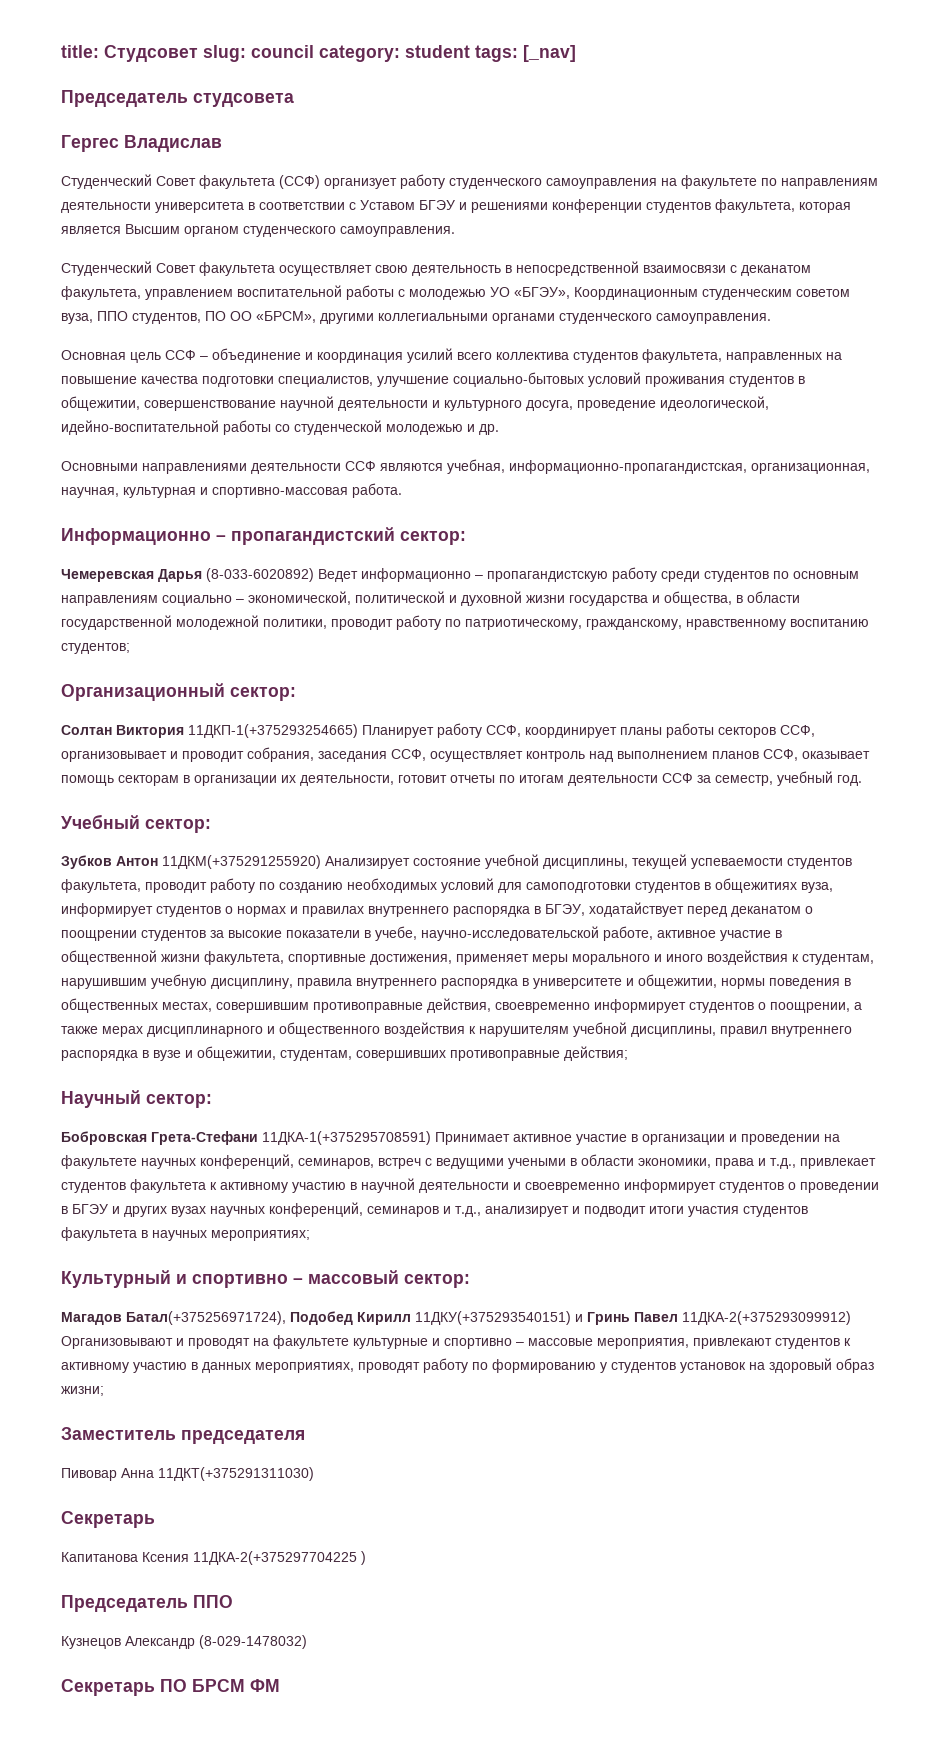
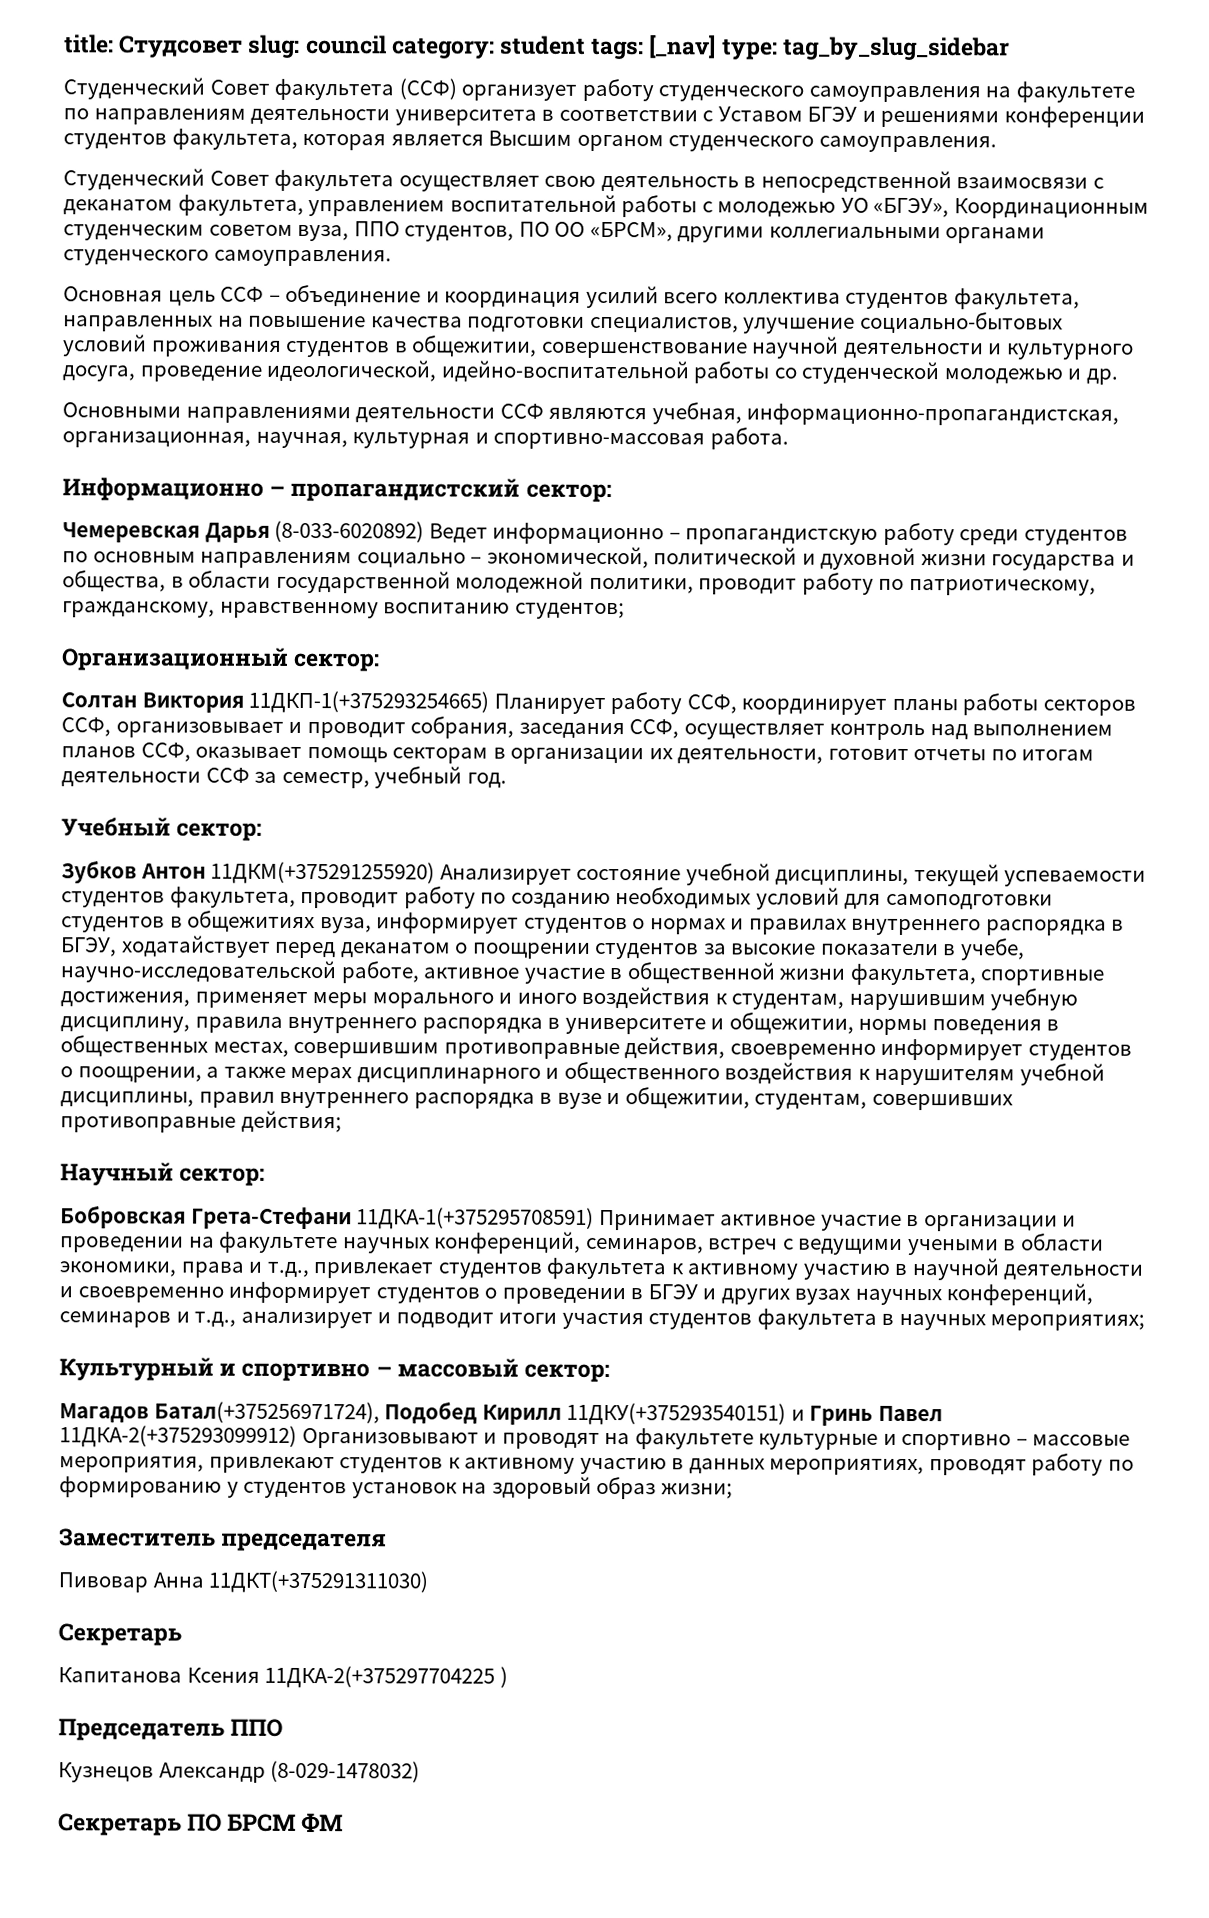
[61,90,294,107] [61,135,222,152] // Председатель студсовета // Гергес Владислав -> [720,36,1010,61] type: tag_by_slug_sidebar

